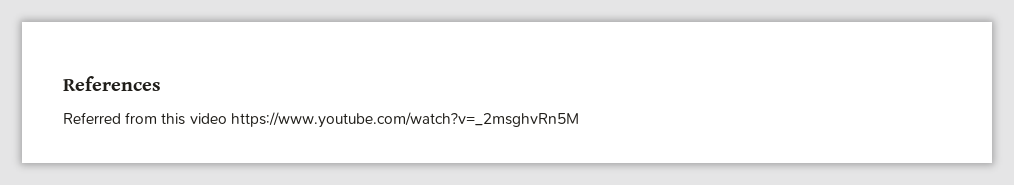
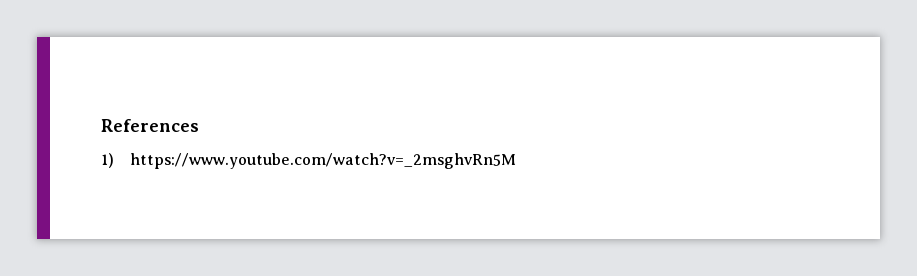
[63,112,227,125] Referred from this video -> [101,153,114,168] 1)

